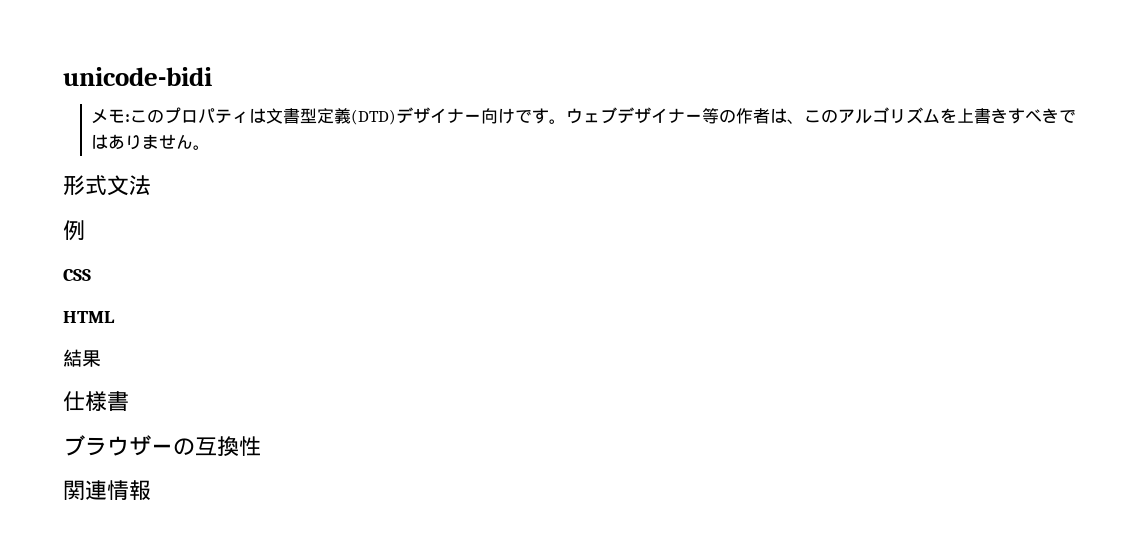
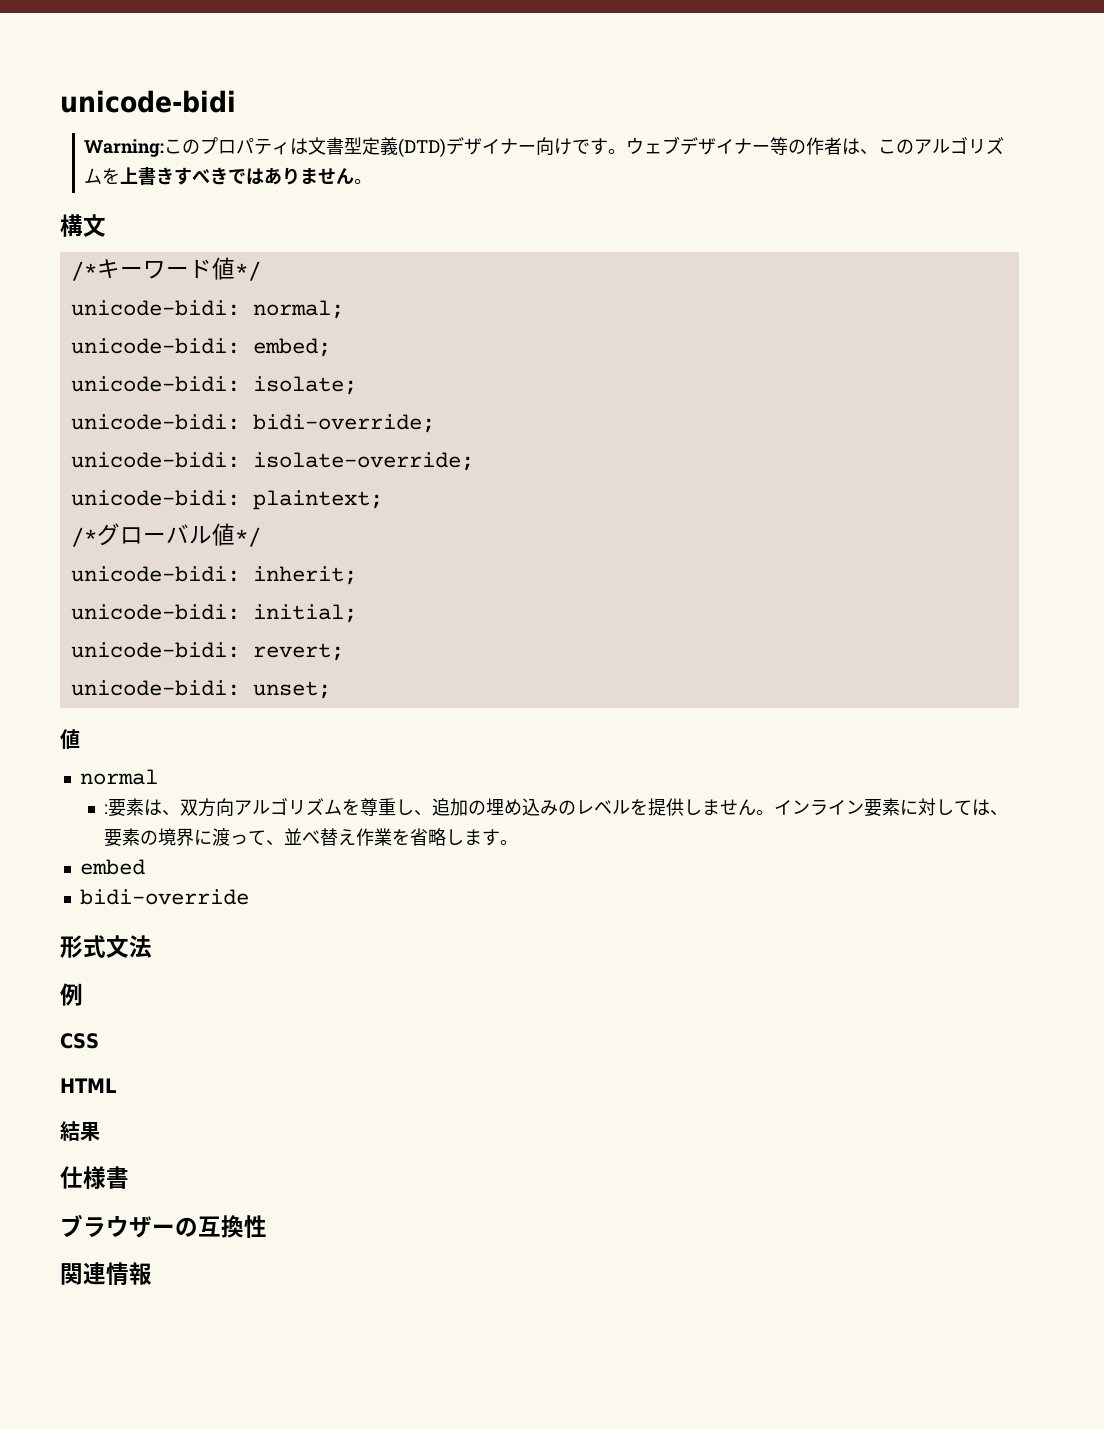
[91,109,131,124] メモ: -> [84,139,165,157] Warning:
(211, 147) none -> [60,214,106,237] [70,257,261,281] [70,300,344,319] [70,338,331,357] [70,376,357,395] [70,414,435,433] [70,452,474,471] [70,490,383,510] [70,523,261,547] [70,566,357,585] [70,604,357,623] [70,642,344,661] [70,680,331,699] [60,729,80,749] [79,769,158,785] [104,798,1009,817] [104,828,519,847] [79,859,145,875] [79,889,249,905] // 構文 // /*キーワード値*/ // unicode-bidi: normal; // unicode-bidi: embed; // unicode-bidi: isolate; // unicode-bidi: bidi-override; // unicode-bidi: isolate-override; // unicode-bidi: plaintext; // /*グローバル値*/ // unicode-bidi: inherit; // unicode-bidi: initial; // unicode-bidi: revert; // unicode-bidi: unset; // 値 // normal // :要素は、双方向アルゴリズムを尊重し、追加の埋め込みのレベルを提供しません。インライン要素に対しては、要素の境界に渡って、並べ替え作業を省略します。 // embed // bidi-override

